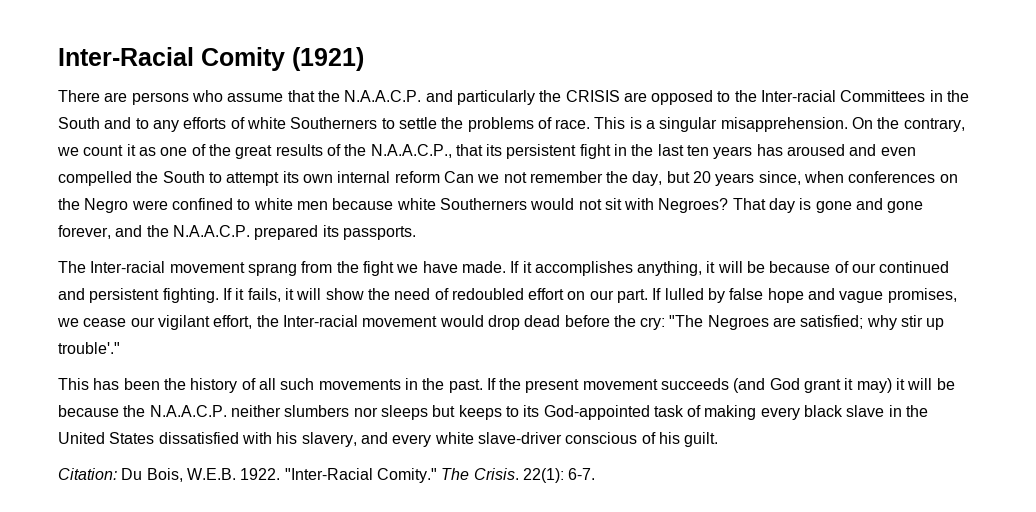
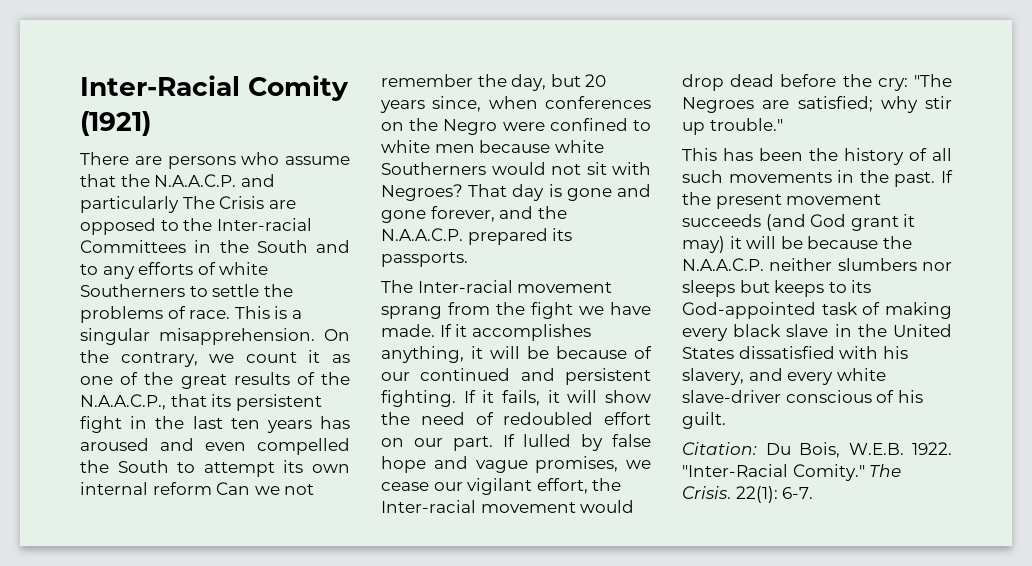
[539,90,620,102] the CRISIS -> [182,196,265,209] The Crisis
[58,342,120,354] trouble'." -> [709,118,783,131] trouble."

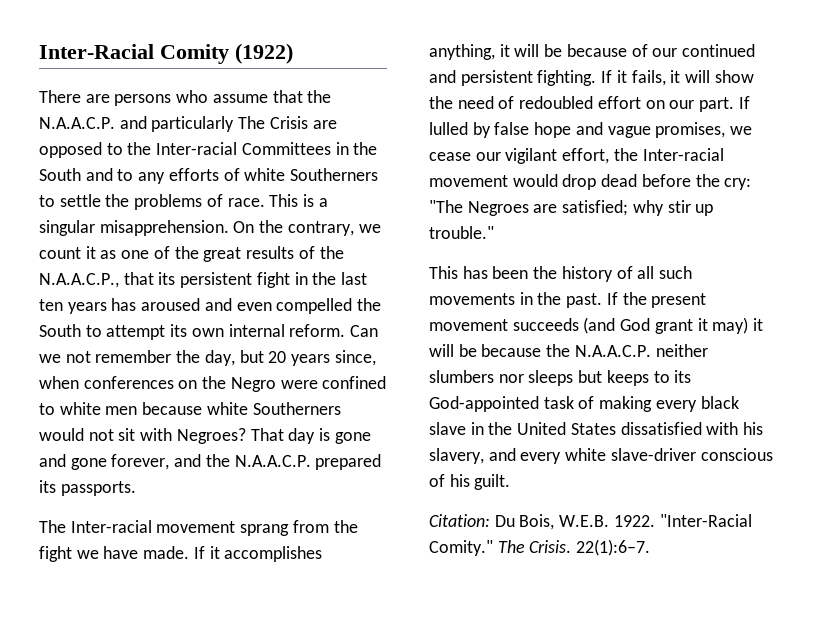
[80,111,151,136] (1921) -> [235,43,293,64] (1922)
[152,482,212,495] reform -> [289,324,346,337] reform.
[735,486,814,503] 22(1): 6-7. -> [576,539,651,556] 22(1):6–7.

